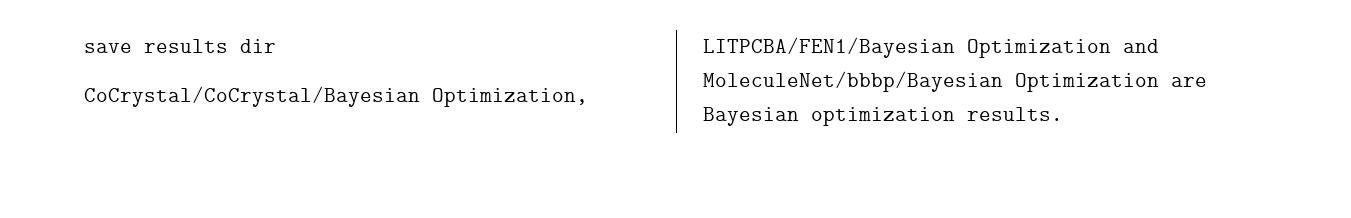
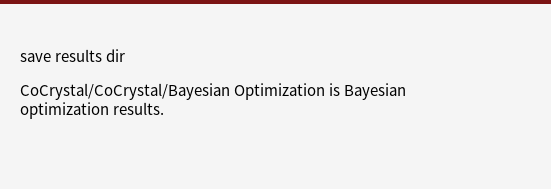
[432,88,588,107] [703,37,1159,58] [703,71,1207,92] Optimization, LITPCBA/FEN1/Bayesian Optimization and MoleculeNet/bbbp/Bayesian Optimization are -> [234,83,341,100] Optimization is

